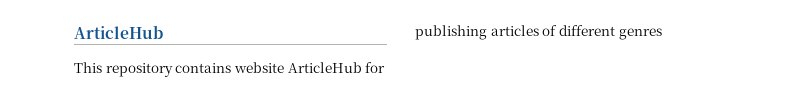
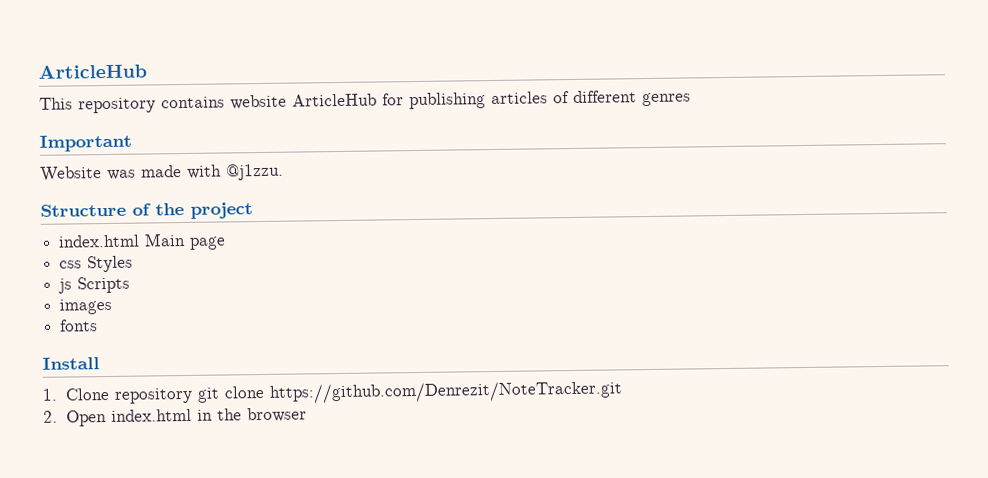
(662, 34) none -> [39,134,132,152] [40,163,284,182] [40,202,253,219] [58,232,227,250] [59,255,134,273] [58,276,131,294] [59,298,113,315] [60,319,99,332] [42,357,100,370] [42,380,624,404] [43,407,308,427] // Important // Website was made with @j1zzu. // Structure of the project // index.html Main page // css Styles // js Scripts // images // fonts // Install // 1. Clone repository git clone https://github.com/Denrezit/NoteTracker.git // 2. Open index.html in the browser

